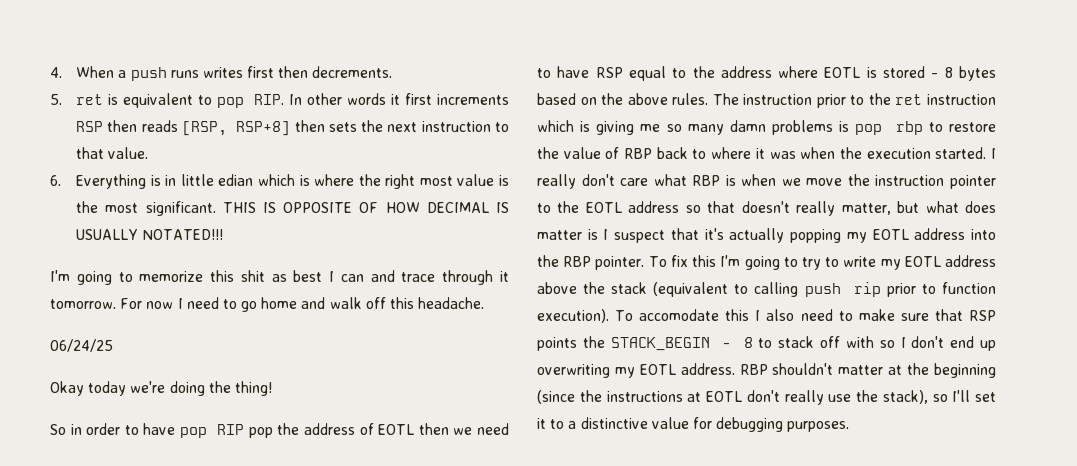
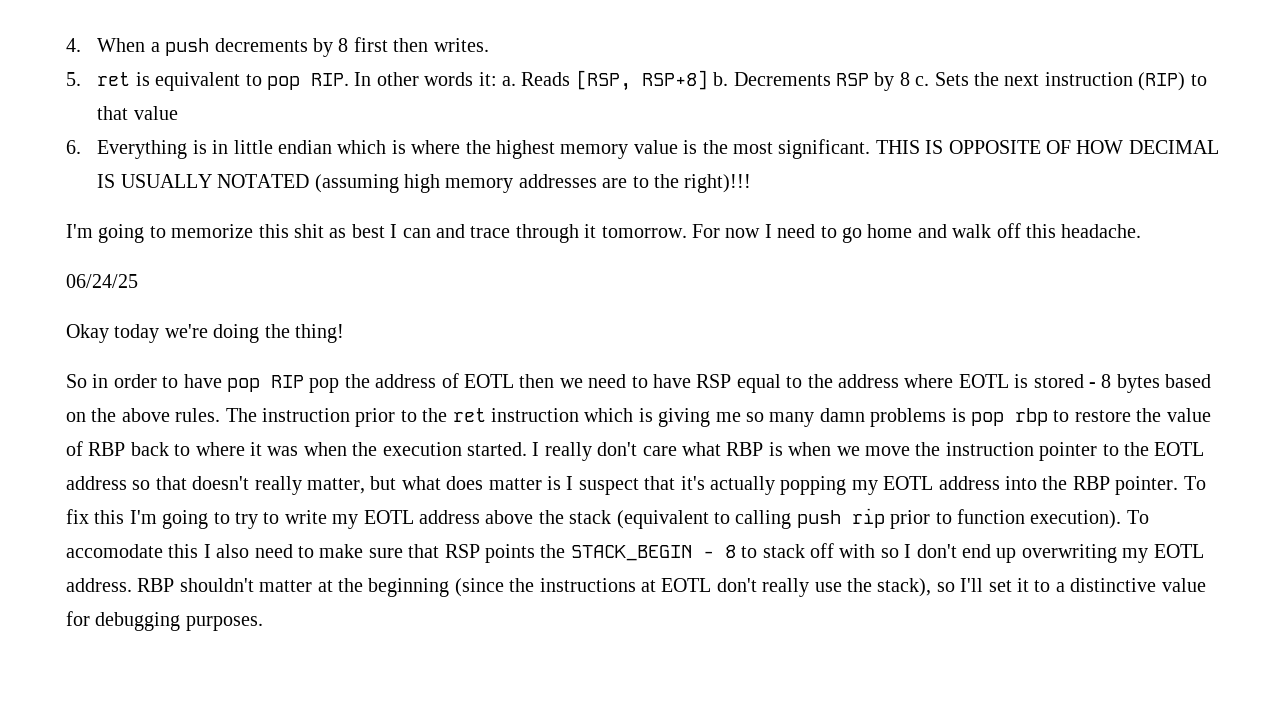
[170,67,243,78] runs writes -> [214,38,349,57] decrements by 8
[312,66,393,78] decrements. -> [433,38,489,52] writes.
[391,93,509,105] [76,120,357,136] it first increments RSP then reads [RSP, RSP+8] then sets -> [478,70,969,91] it: a. Reads [RSP, RSP+8] b. Decrements RSP by 8 c. Sets
(491, 126) none -> [1138,72,1186,91] (RIP)
[108,147,149,159] value. -> [133,106,178,120] value
[218,174,254,186] edian -> [278,140,333,154] endian
[385,174,453,189] right most -> [496,140,629,159] highest memory
[142,229,224,240] NOTATED!!! -> [217,174,752,193] NOTATED (assuming high memory addresses are to the right)!!!

